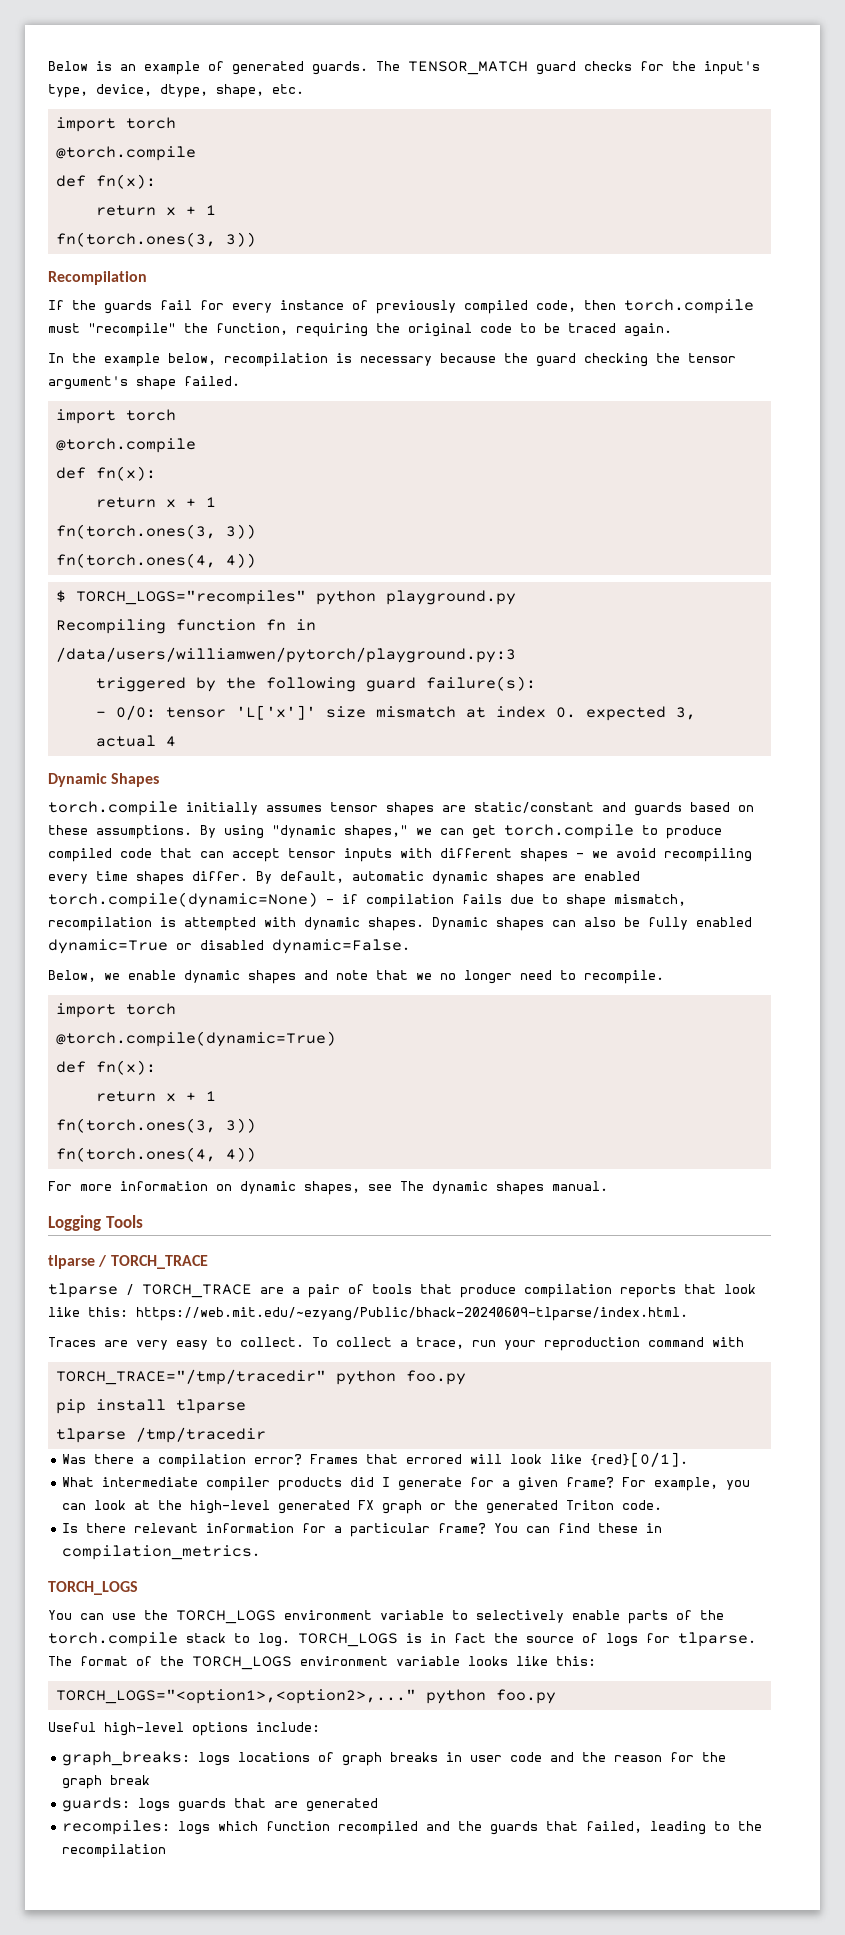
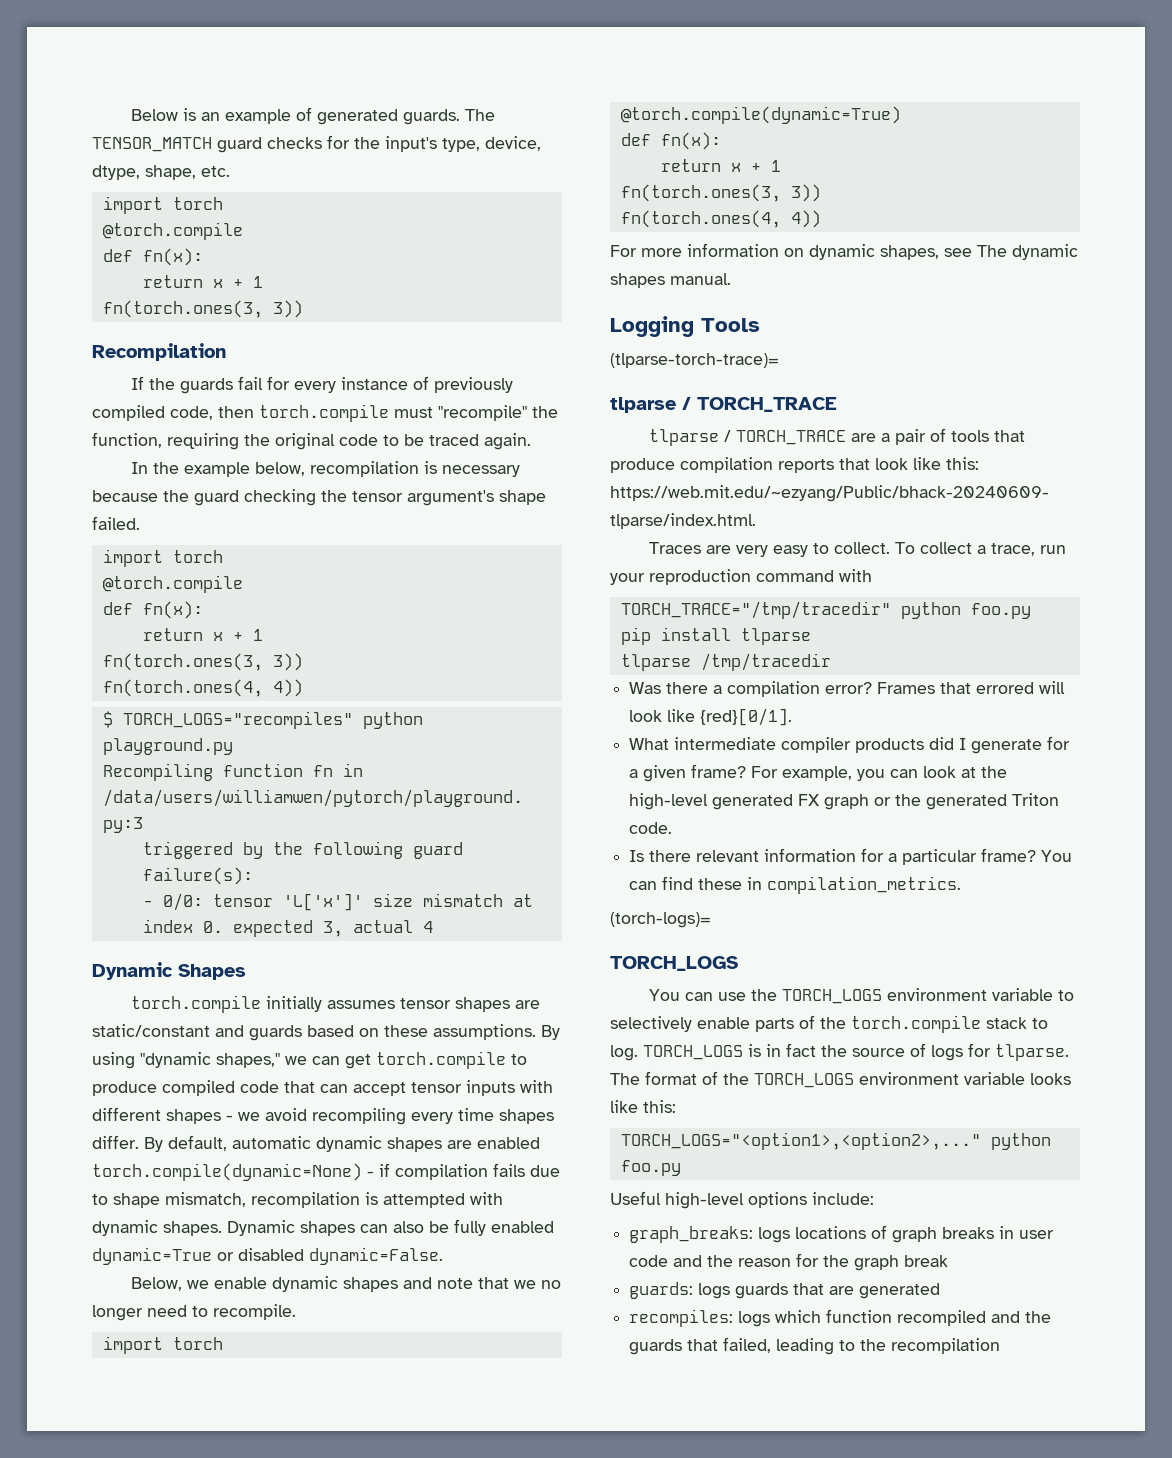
(143, 1221) none -> [610,353,779,368] // (tlparse-torch-trace)=
(261, 1552) none -> [610,912,711,928] // (torch-logs)=

